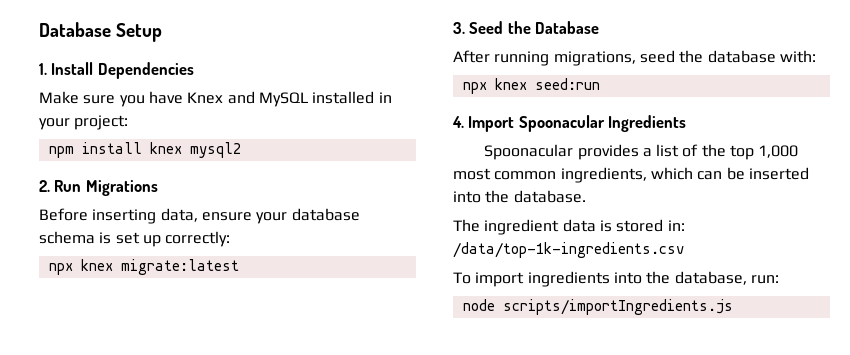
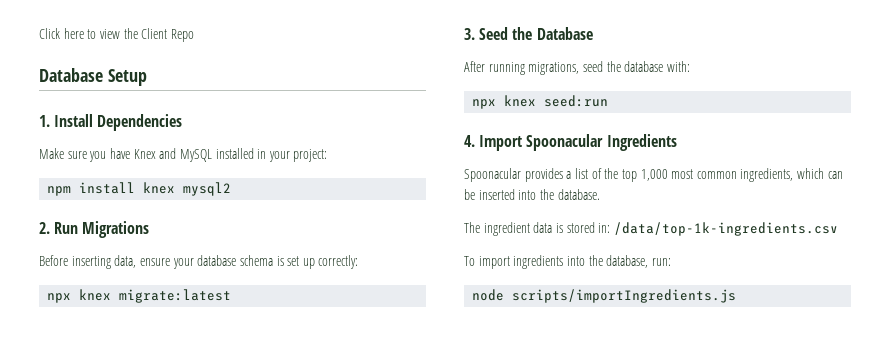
(39, 29) none -> [39,28,194,42] Click here to view the Client Repo //

